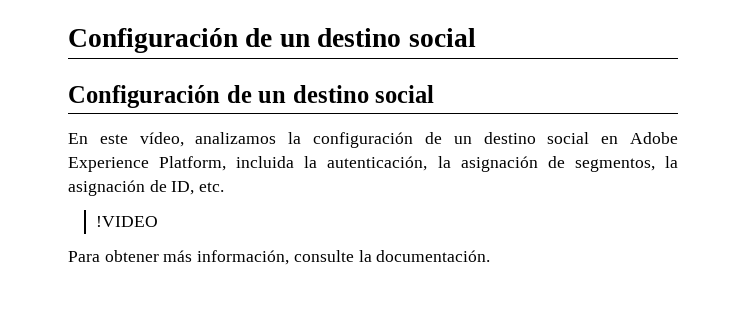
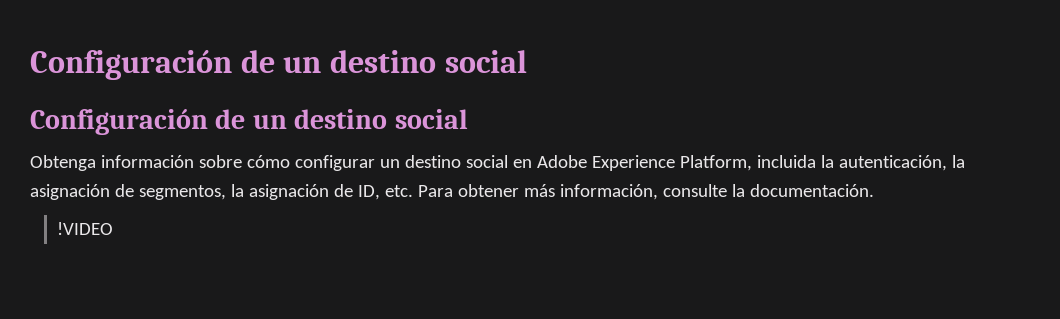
[68,132,442,148] En este vídeo, analizamos la configuración de -> [30,155,375,171] Obtenga información sobre cómo configurar
[95,216,158,227] // !VIDEO // -> (413, 191) none
(491, 256) none -> [56,222,113,235] // !VIDEO

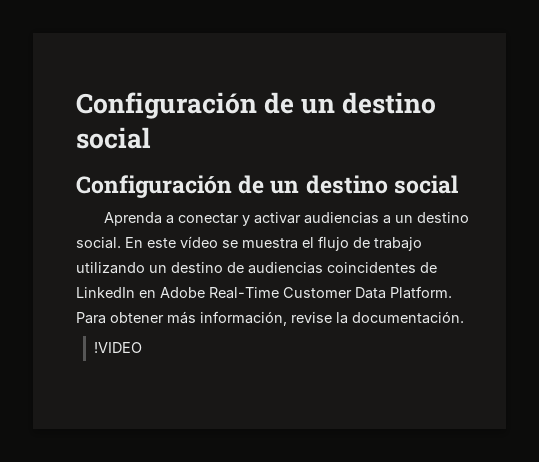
[30,155,965,171] [30,184,413,200] Obtenga información sobre cómo configurar un destino social en Adobe Experience Platform, incluida la autenticación, la asignación de segmentos, la asignación de ID, etc. -> [103,212,469,226] [76,236,422,251] [76,262,437,274] [76,286,452,299] Aprenda a conectar y activar audiencias a un destino social. En este vídeo se muestra el flujo de trabajo utilizando un destino de audiencias coincidentes de LinkedIn en Adobe Real-Time Customer Data Platform.
[662,184,727,197] consulte -> [291,312,332,323] revise

